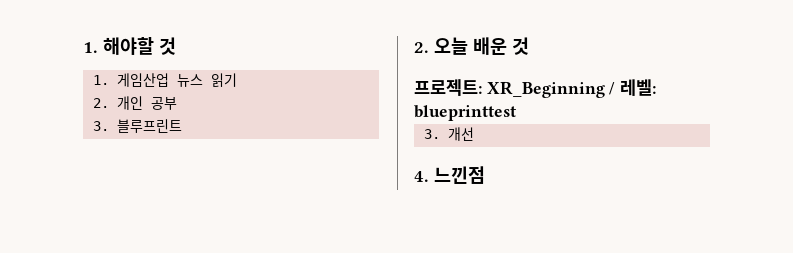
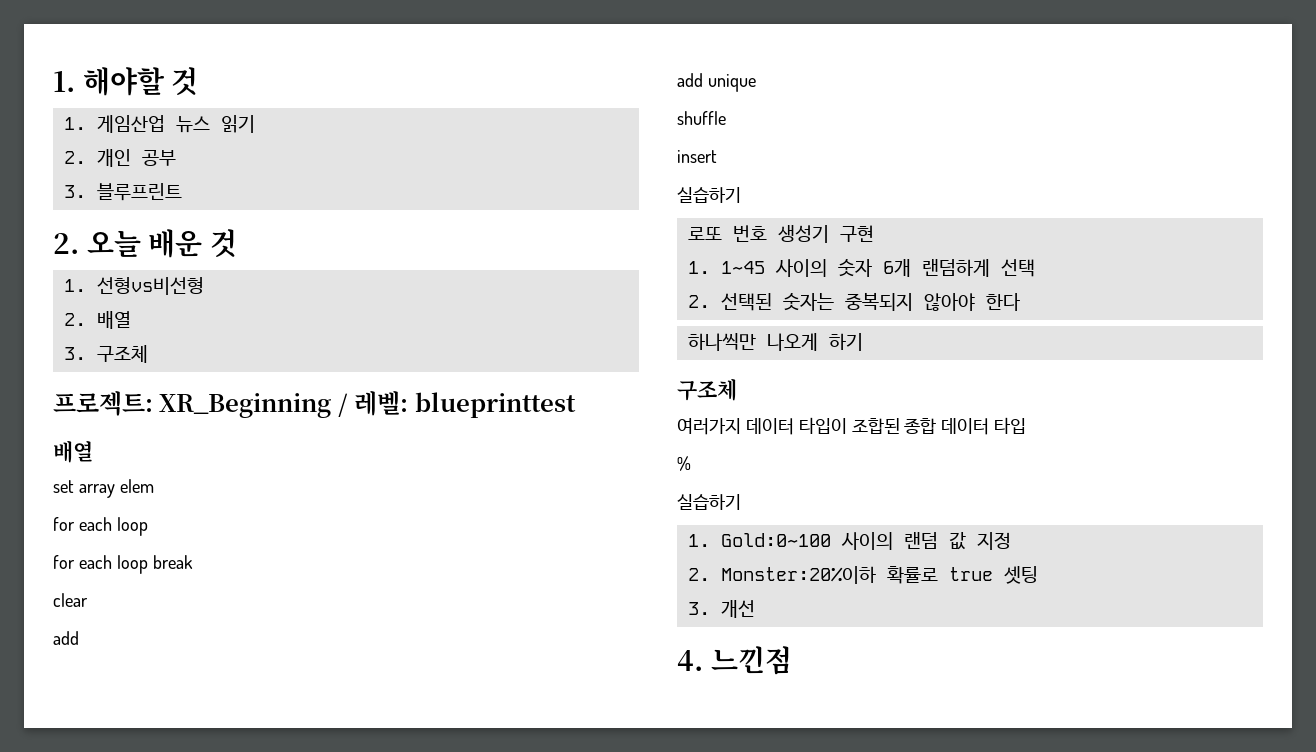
(529, 46) none -> [63,277,204,295] [63,311,131,329] [63,345,148,363] // 1. 선형vs비선형 // 2. 배열 // 3. 구조체
(516, 113) none -> [53,440,93,463] [53,479,154,498] [53,517,148,536] [53,555,193,574] [53,593,88,607] [53,631,79,645] [677,73,756,92] [677,111,726,125] [677,150,717,163] [677,187,741,203] [687,225,874,243] [687,259,1035,277] [687,292,1020,311] [687,333,863,351] [677,379,737,401] [677,417,1027,435] [677,456,691,471] [677,494,741,510] [687,532,1011,550] [687,566,1038,584] // 배열 // set array elem // for each loop // for each loop break // clear // add // add unique // shuffle // insert // 실습하기 // 로또 번호 생성기 구현 // 1. 1~45 사이의 숫자 6개 랜덤하게 선택 // 2. 선택된 숫자는 중복되지 않아야 한다 // 하나씩만 나오게 하기 // 구조체 // 여러가지 데이터 타입이 조합된 종합 데이터 타입 // % // 실습하기 // 1. Gold:0~100 사이의 랜덤 값 지정 // 2. Monster:20%이하 확률로 true 셋팅

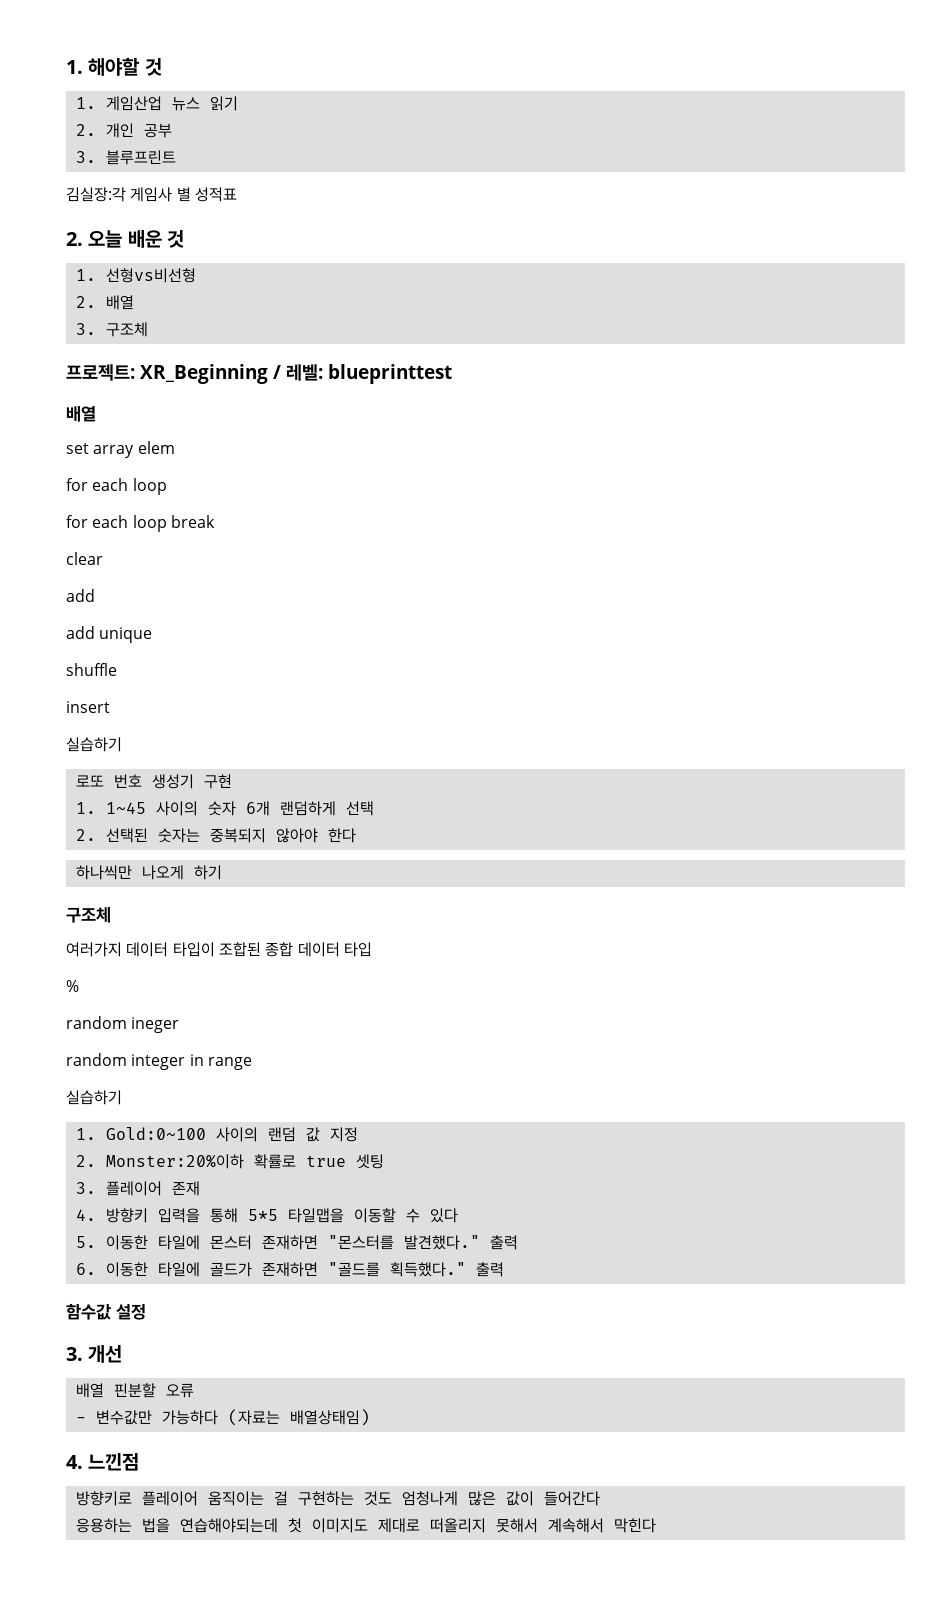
(182, 192) none -> [66,187,237,202] // 김실장:각 게임사 별 성적표
(691, 463) none -> [66,1016,180,1033] [66,1053,252,1070] // random ineger // random integer in range
[720,600,755,618] [677,646,792,675] 개선 // 4. 느낀점 -> [105,1181,200,1196] [75,1208,458,1223] [75,1235,518,1250] [75,1262,504,1277] [66,1303,146,1320] [66,1345,123,1363] [75,1383,194,1398] [75,1409,370,1426] [66,1453,140,1471] [75,1491,600,1506] [75,1518,656,1533] 플레이어 존재 // 4. 방향키 입력을 통해 5*5 타일맵을 이동할 수 있다 // 5. 이동한 타일에 몬스터 존재하면 "몬스터를 발견했다." 출력 // 6. 이동한 타일에 골드가 존재하면 "골드를 획득했다." 출력 // 함수값 설정 // 3. 개선 // 배열 핀분할 오류 // - 변수값만 가능하다 (자료는 배열상태임) // 4. 느낀점 // 방향키로 플레이어 움직이는 걸 구현하는 것도 엄청나게 많은 값이 들어간다 // 응용하는 법을 연습해야되는데 첫 이미지도 제대로 떠올리지 못해서 계속해서 막힌다

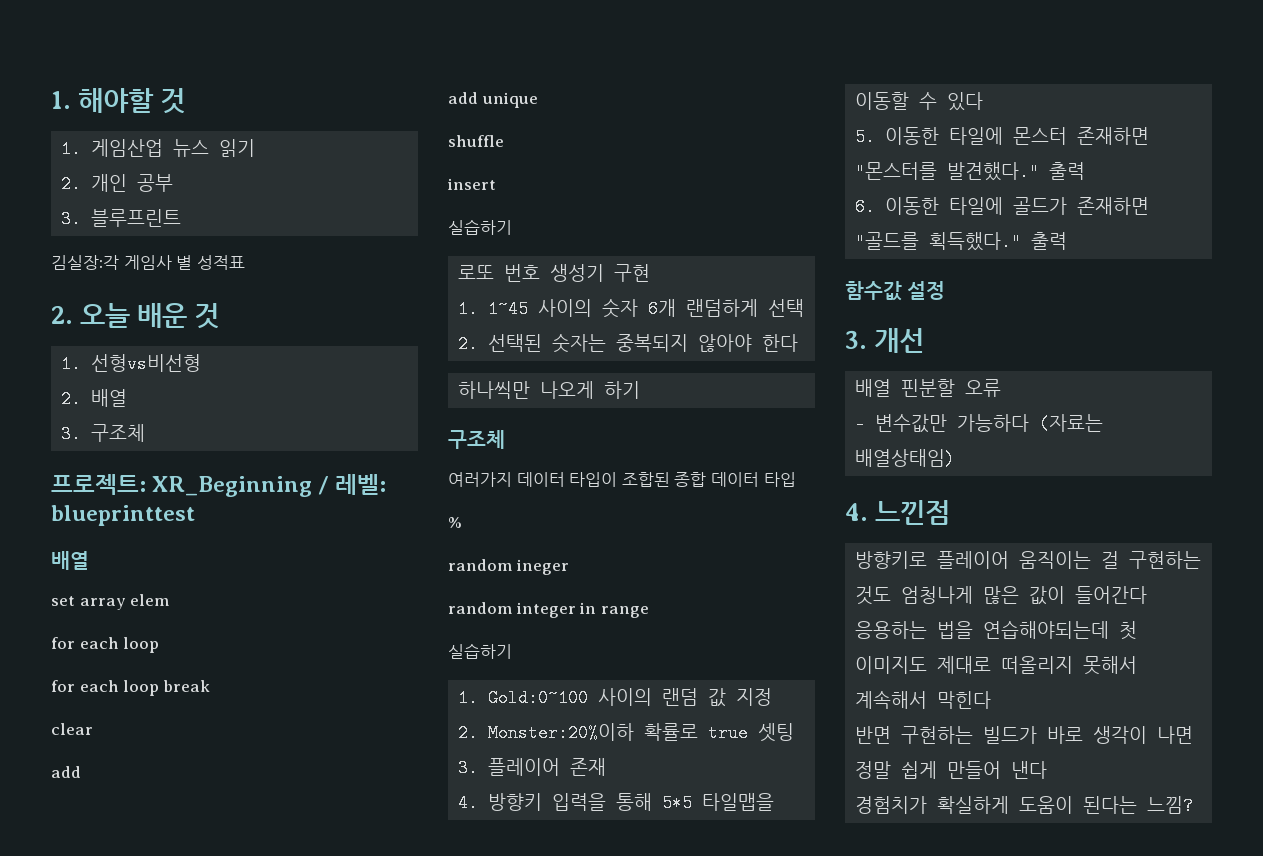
(656, 1525) none -> [855,726,1194,744] [855,761,1048,779] [855,796,1194,815] // 반면 구현하는 빌드가 바로 생각이 나면 정말 쉽게 만들어 낸다 // 경험치가 확실하게 도움이 된다는 느낌?

